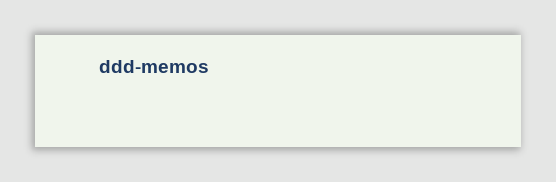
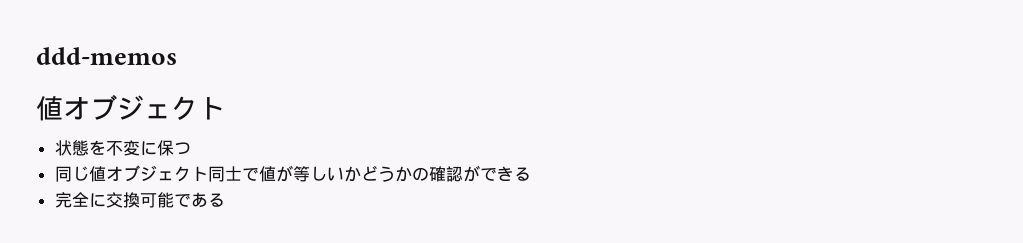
(209, 66) none -> [36,94,225,121] [54,140,191,156] [54,165,531,182] [54,192,225,208] // 値オブジェクト // 状態を不変に保つ // 同じ値オブジェクト同士で値が等しいかどうかの確認ができる // 完全に交換可能である

